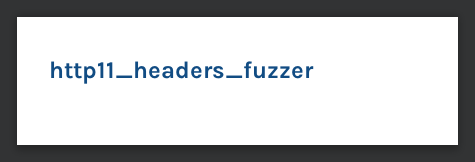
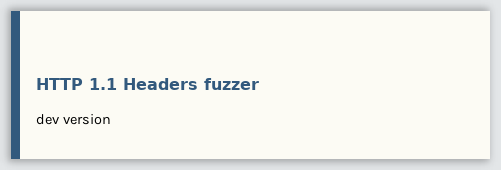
[49,61,314,84] http11_headers_fuzzer -> [36,78,259,90] [36,114,111,125] HTTP 1.1 Headers fuzzer // dev version

